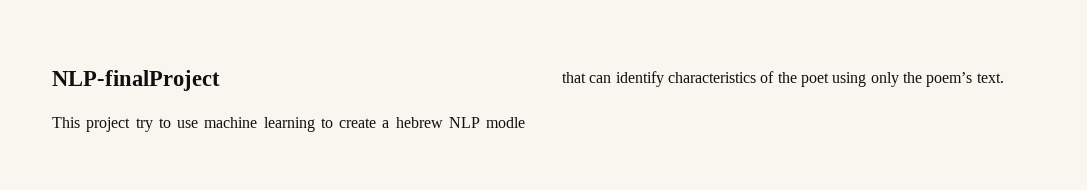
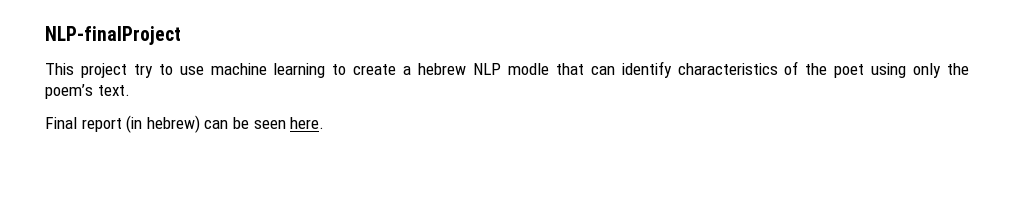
(1004, 78) none -> [45,115,325,133] // Final report (in hebrew) can be seen here.

